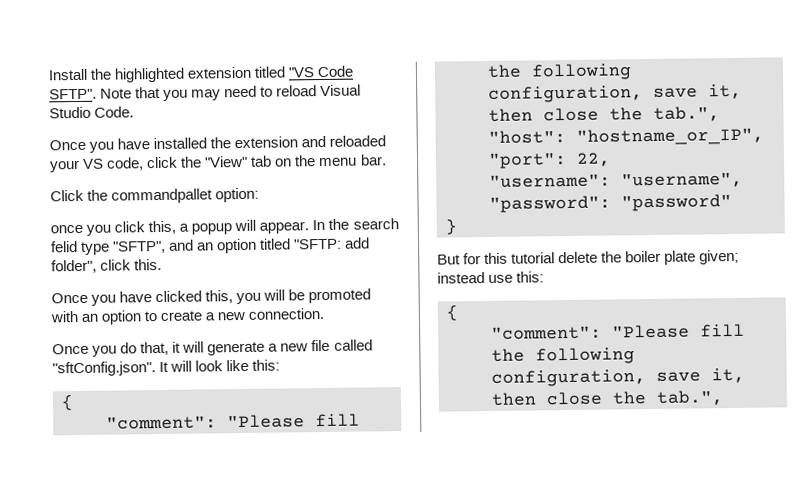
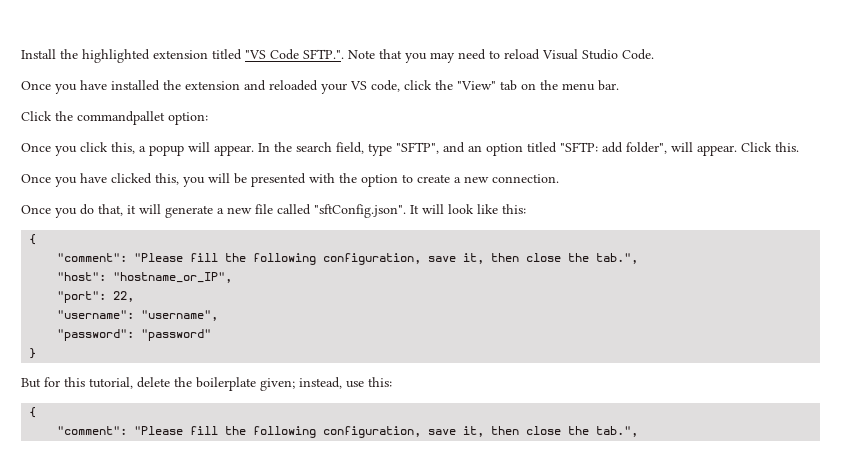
[49,88,97,100] SFTP". -> [303,49,344,59] SFTP.".
[50,224,83,234] once -> [21,143,51,152] Once
[50,241,78,253] felid -> [336,142,364,154] field,
[100,259,132,271] click -> [671,142,772,156] will appear. Click
[308,288,372,304] [50,311,99,323] promoted with an -> [251,173,357,187] presented with the
[511,252,556,264] tutorial -> [89,377,133,389] tutorial,
[625,249,740,265] [437,272,485,284] boiler plate given; instead -> [196,377,342,391] boilerplate given; instead,

